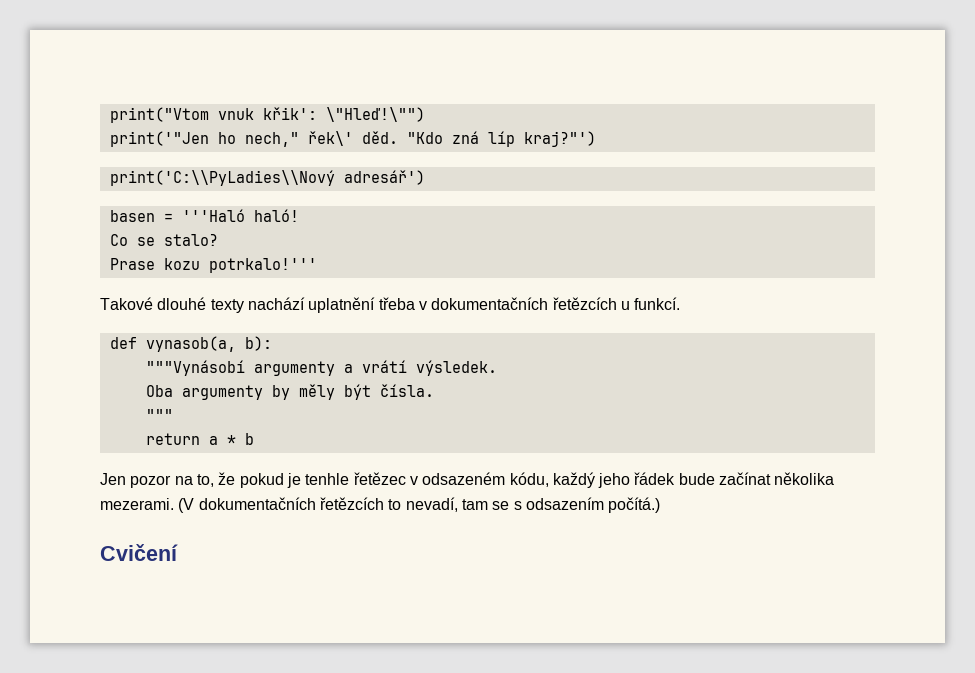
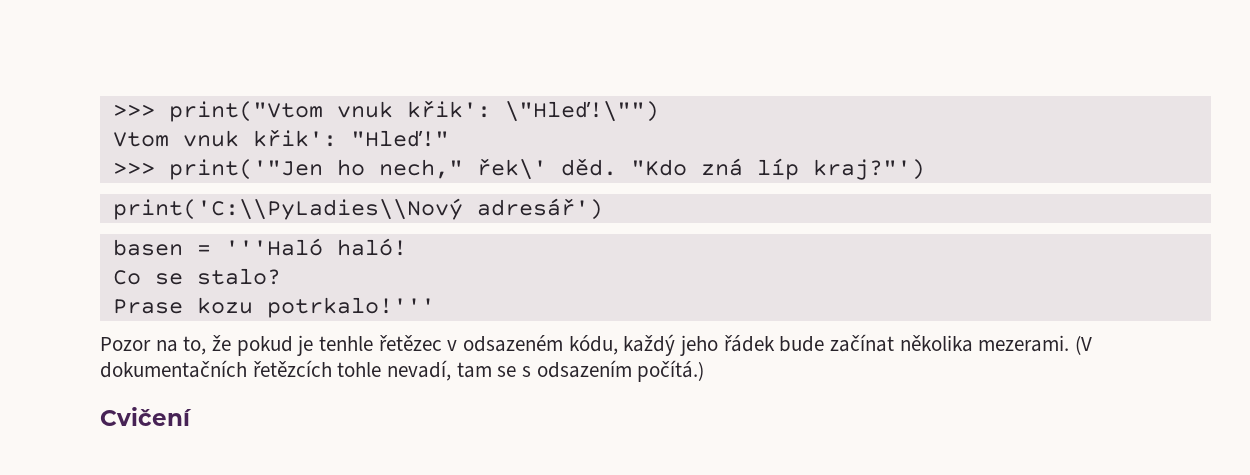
(109, 115) none -> [112,104,155,117] >>>
(425, 114) none -> [112,129,449,147] [112,162,155,175] Vtom vnuk křik': "Hleď!" // >>>
[100,297,681,313] [109,336,272,352] [145,360,497,376] [145,384,434,400] [145,409,173,421] [145,433,254,445] [100,473,172,488] Takové dlouhé texty nachází uplatnění třeba v dokumentačních řetězcích u funkcí. // def vynasob(a, b): // """Vynásobí argumenty a vrátí výsledek. // Oba argumenty by měly být čísla. // """ // return a * b // Jen pozor -> [100,337,151,351] Pozor
[388,499,402,510] to -> [337,362,382,377] tohle

